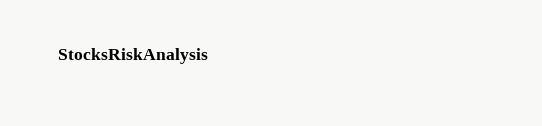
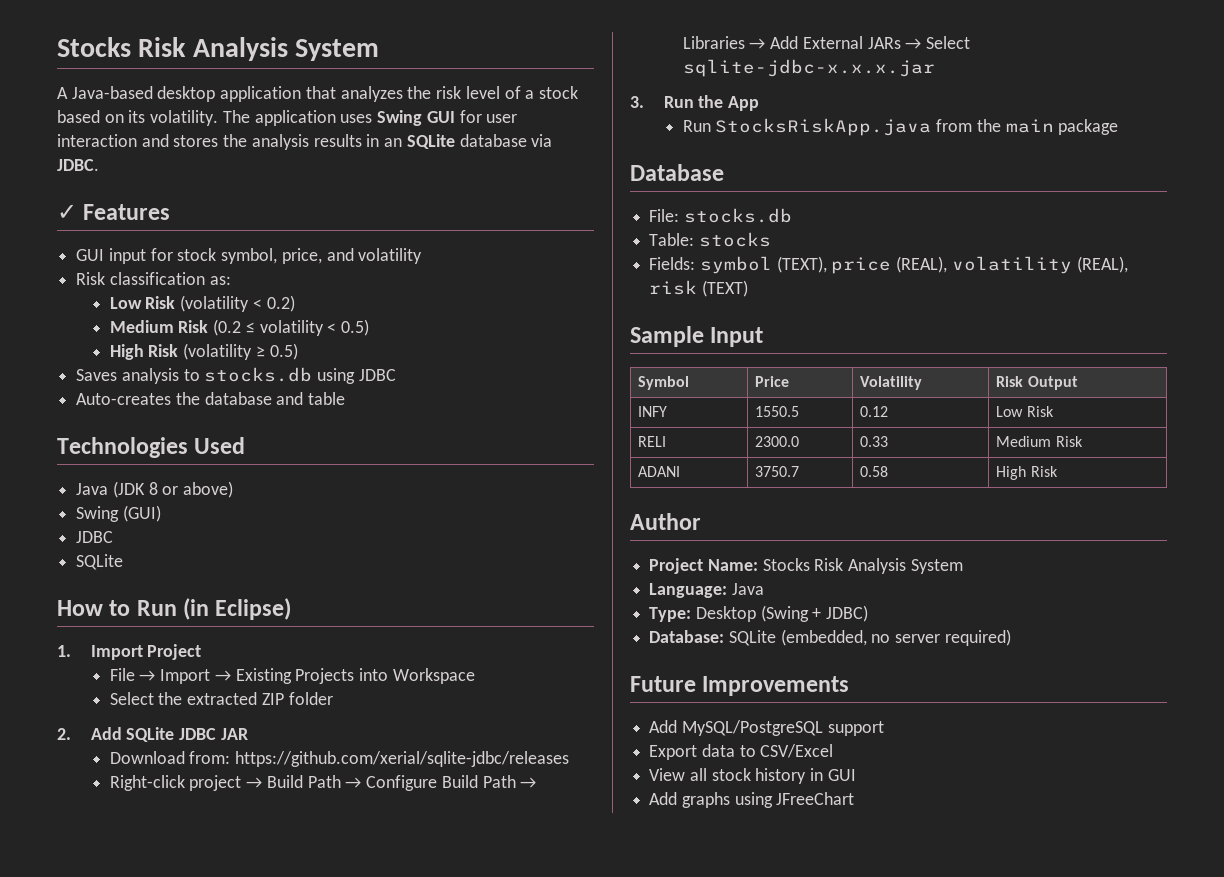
[58,48,208,64] StocksRiskAnalysis -> [57,37,380,61] [57,86,578,102] [57,110,518,126] [57,134,553,150] [57,159,99,171] [57,204,171,220] [76,248,423,264] [76,272,231,285] [109,295,295,312] [109,319,370,336] [109,343,298,360] [76,367,396,384] [76,392,346,405] [57,437,246,458] [76,481,234,498] [76,505,161,522] [76,531,114,543] [76,554,124,570] [57,598,292,620] [57,644,202,660] [109,668,475,684] [109,692,333,705] [57,727,248,742] [109,751,570,767] [109,775,537,791] [682,36,971,49] [682,59,935,77] [630,95,759,111] [682,118,1119,136] [630,164,724,181] [649,208,792,223] [649,232,771,247] [649,256,1128,274] [649,280,748,297] [630,326,764,347] [638,376,690,390] [755,376,790,387] [860,376,923,390] [996,376,1078,390] [638,406,668,417] [755,406,800,417] [860,406,889,417] [996,406,1054,417] [638,436,667,447] [755,436,800,447] [860,436,889,447] [996,436,1083,447] [638,466,681,477] [755,466,800,477] [860,466,889,477] [996,466,1058,480] [630,513,701,530] [649,558,963,574] [649,583,764,598] [649,605,869,622] [649,629,1011,646] [630,676,850,696] [649,720,884,736] [649,744,834,760] [649,768,856,784] [649,792,855,808] Stocks Risk Analysis System // A Java-based desktop application that analyzes the risk level of a stock based on its volatility. The application uses Swing GUI for user interaction and stores the analysis results in an SQLite database via JDBC. // ✓ Features // GUI input for stock symbol, price, and volatility // Risk classification as: // Low Risk (volatility < 0.2) // Medium Risk (0.2 ≤ volatility < 0.5) // High Risk (volatility ≥ 0.5) // Saves analysis to stocks.db using JDBC // Auto-creates the database and table // Technologies Used // Java (JDK 8 or above) // Swing (GUI) // JDBC // SQLite // How to Run (in Eclipse) // 1. Import Project // File → Import → Existing Projects into Workspace // Select the extracted ZIP folder // 2. Add SQLite JDBC JAR // Download from: https://github.com/xerial/sqlite-jdbc/releases // Right-click project → Build Path → Configure Build Path → Libraries → Add External JARs → Select sqlite-jdbc-x.x.x.jar // 3. Run the App // Run StocksRiskApp.java from the main package // Database // File: stocks.db // Table: stocks // Fields: symbol (TEXT), price (REAL), volatility (REAL), risk (TEXT) // Sample Input // Symbol | Price | Volatility | Risk Output // INFY | 1550.5 | 0.12 | Low Risk // RELI | 2300.0 | 0.33 | Medium Risk // ADANI | 3750.7 | 0.58 | High Risk // Author // Project Name: Stocks Risk Analysis System // Language: Java // Type: Desktop (Swing + JDBC) // Database: SQLite (embedded, no server required) // Future Improvements // Add MySQL/PostgreSQL support // Export data to CSV/Excel // View all stock history in GUI // Add graphs using JFreeChart

